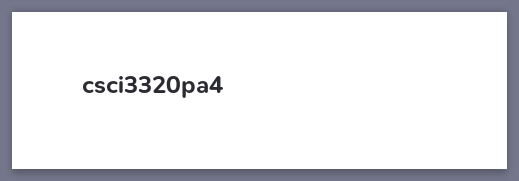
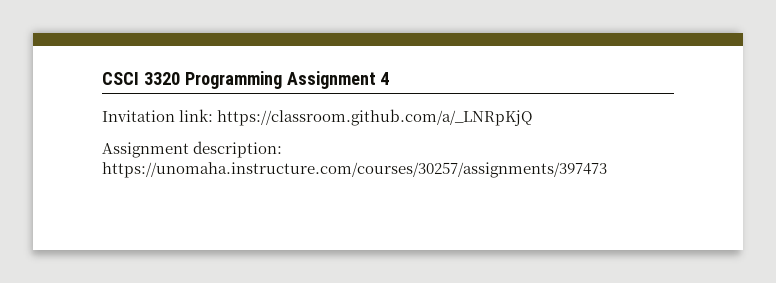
[82,76,224,98] csci3320pa4 -> [102,71,390,89] [102,109,534,126] [102,141,283,158] [102,162,607,178] CSCI 3320 Programming Assignment 4 // Invitation link: https://classroom.github.com/a/_LNRpKjQ // Assignment description: https://unomaha.instructure.com/courses/30257/assignments/397473

